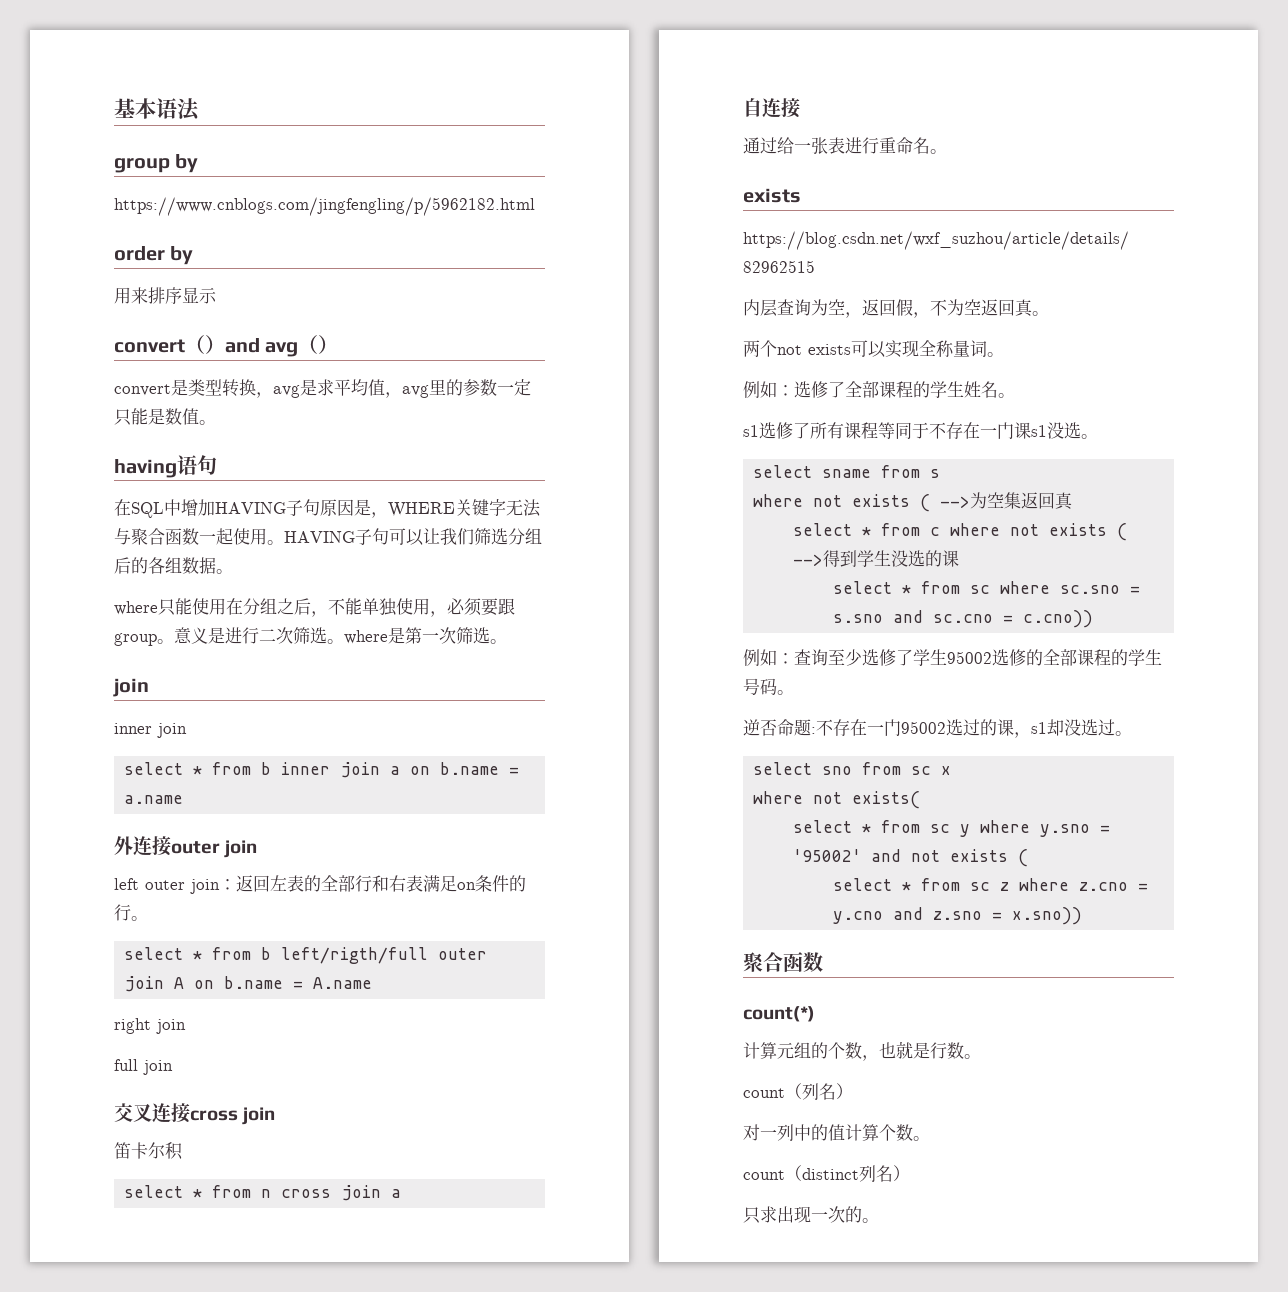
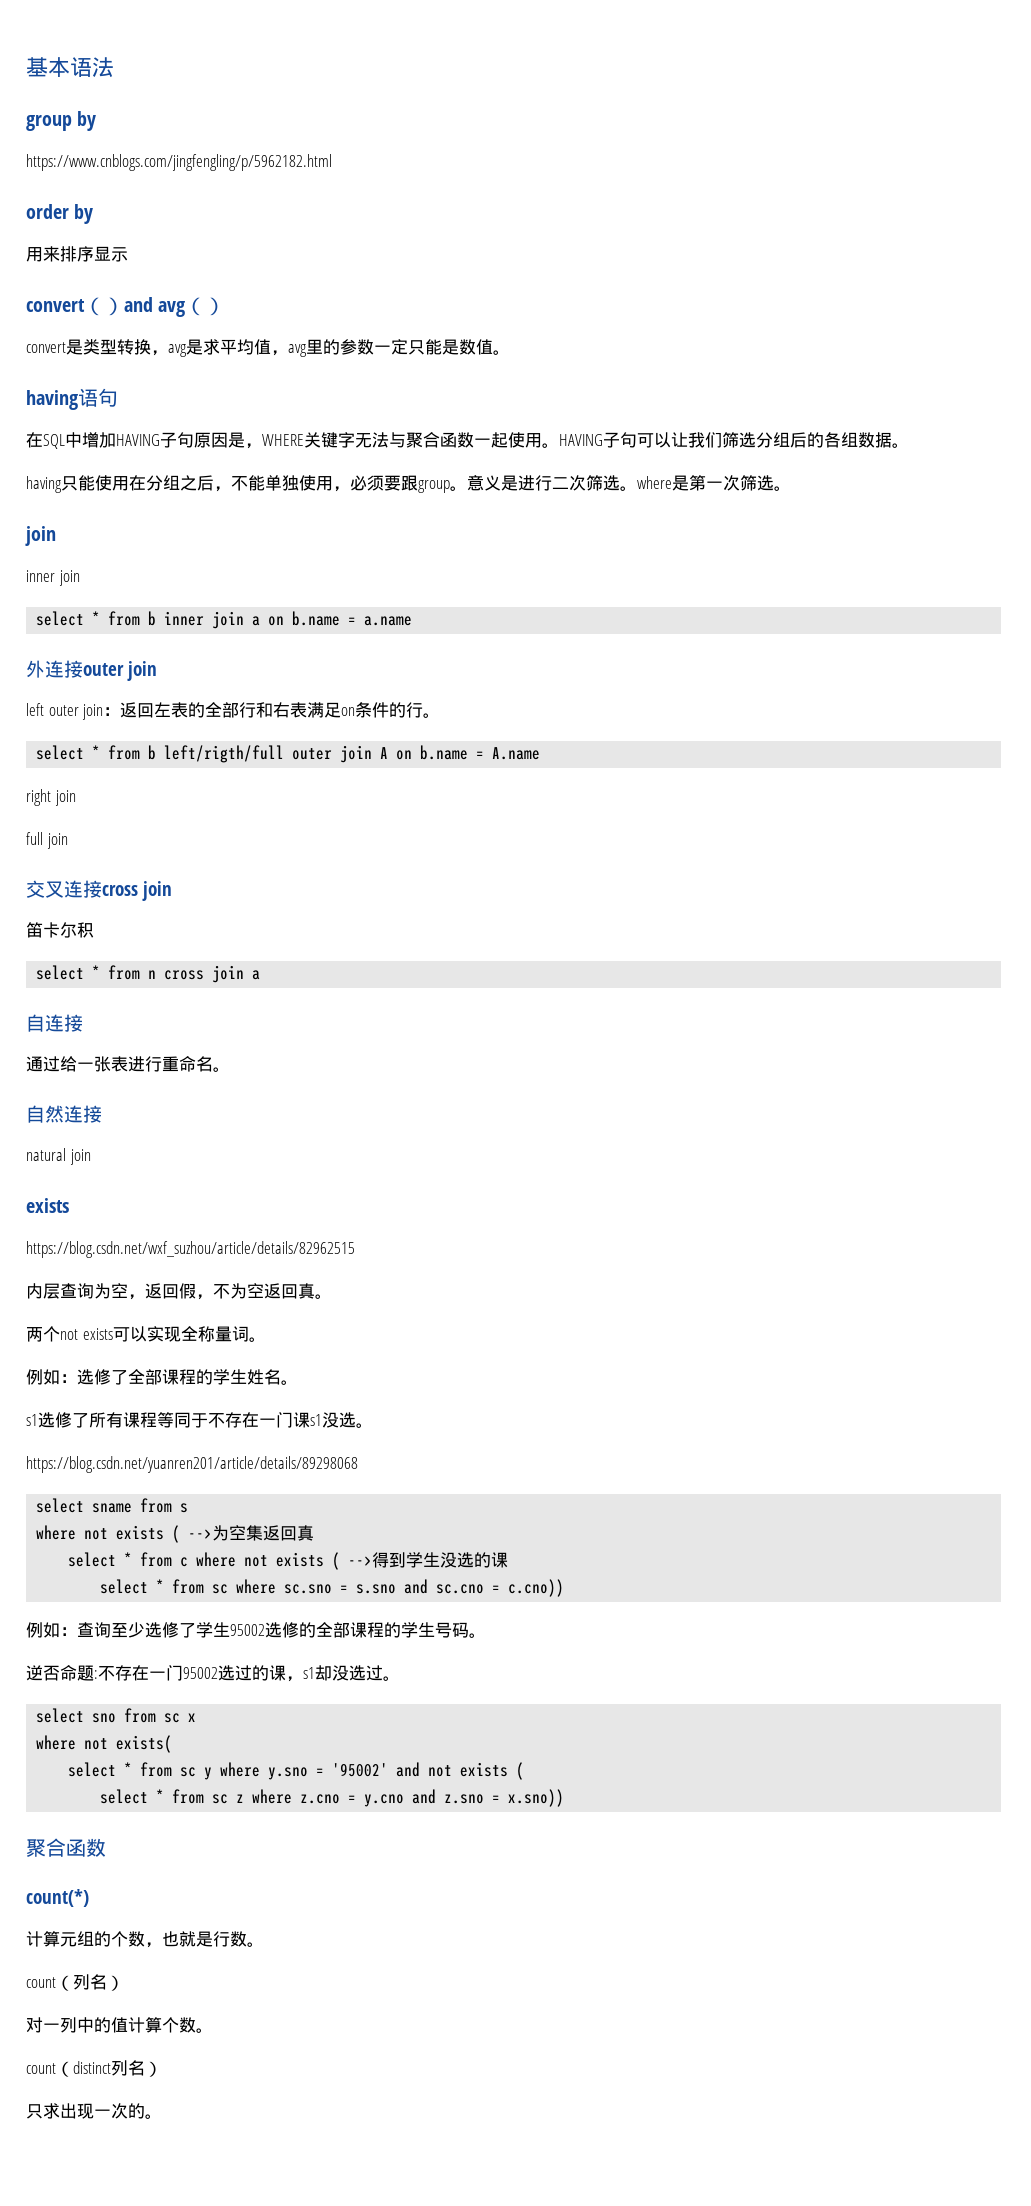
[114,601,158,615] where -> [26,476,62,493] having
(947, 151) none -> [26,1105,102,1123] [26,1148,91,1165] // 自然连接 // natural join
(1098, 436) none -> [26,1456,358,1473] // https://blog.csdn.net/yuanren201/article/details/89298068

